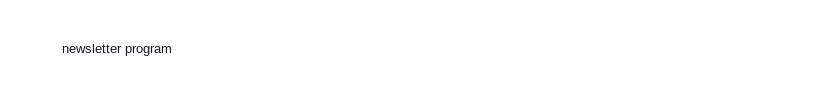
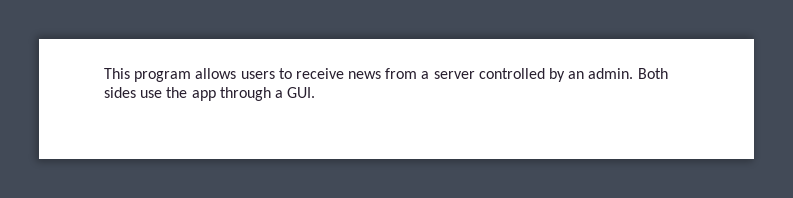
[62,44,172,56] newsletter program -> [104,68,668,82] [104,87,316,101] This program allows users to receive news from a server controlled by an admin. Both sides use the app through a GUI.

